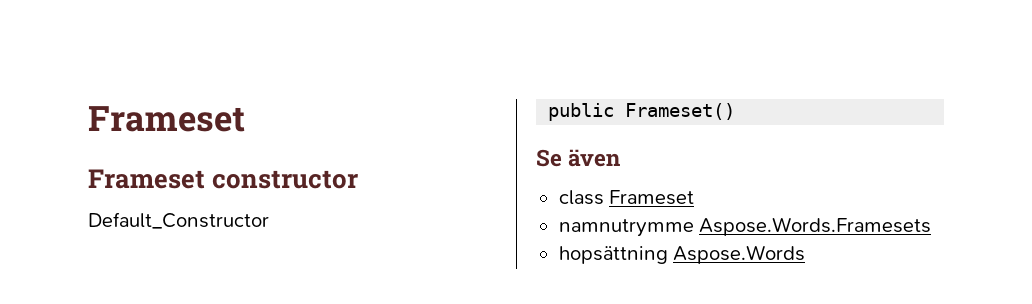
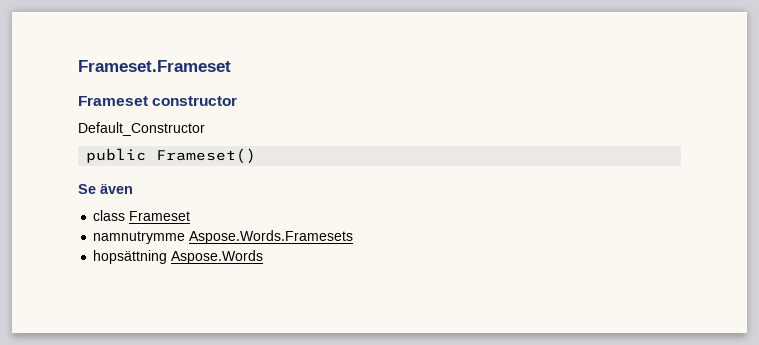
[88,106,245,132] Frameset -> [78,60,231,72] Frameset.Frameset

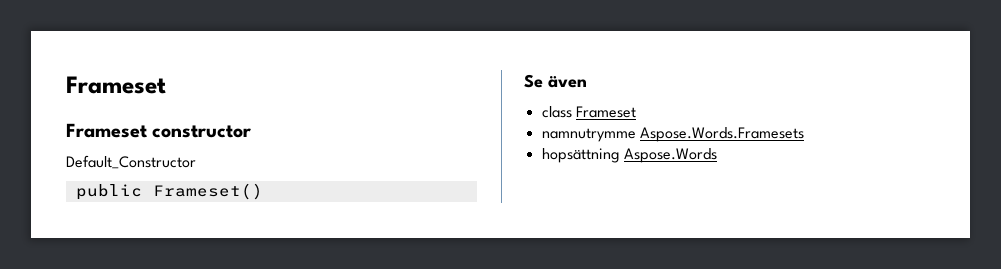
[78,60,231,72] Frameset.Frameset -> [66,76,166,94] Frameset

